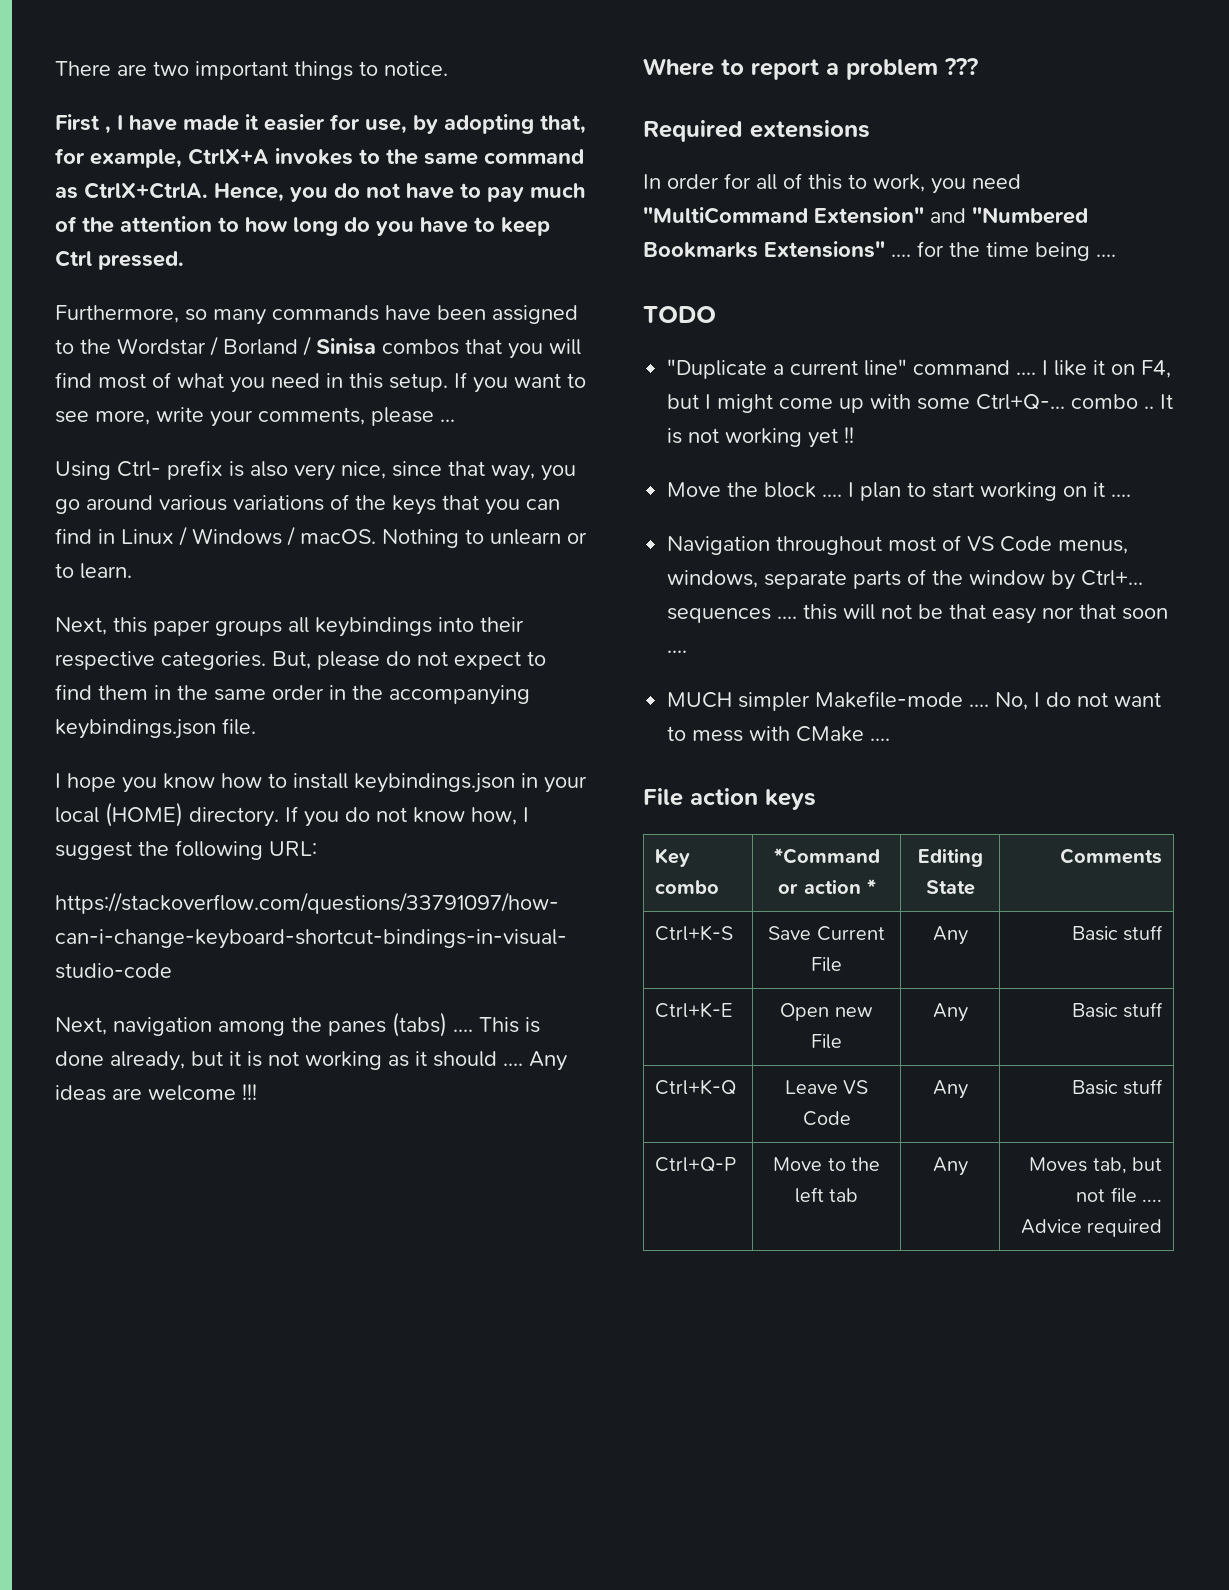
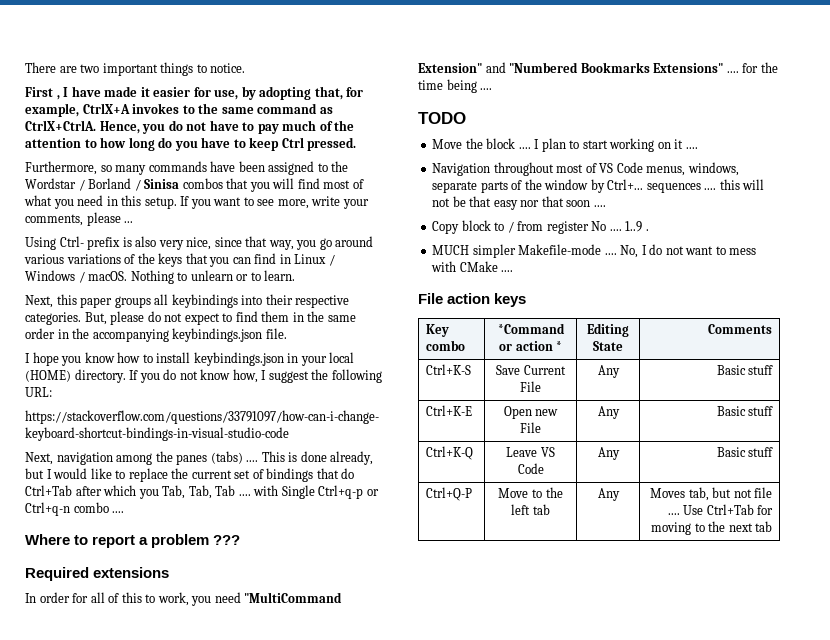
[229,1051,567,1071] [55,1084,257,1101] it is not working as it should .... Any ideas are welcome !!! -> [46,468,355,482] [25,485,379,499] [25,502,125,516] I would like to replace the current set of bindings that do Ctrl+Tab after which you Tab, Tab, Tab .... with Single Ctrl+q-p or Ctrl+q-n combo ....
[667,359,1172,379] [667,394,1174,413] [667,427,855,448] // "Duplicate a current line" command .... I like it on F4, but I might come up with some Ctrl+Q-... combo .. It is not working yet !! -> (466, 118) none
(688, 651) none -> [432,220,649,234] // Copy block to / from register No .... 1..9 .
[1020,1219,1162,1237] Advice required -> [683,504,774,515] [651,521,773,535] Use Ctrl+Tab for moving to the next tab

